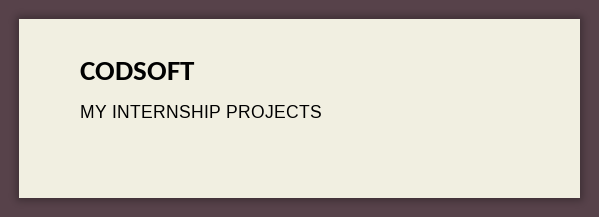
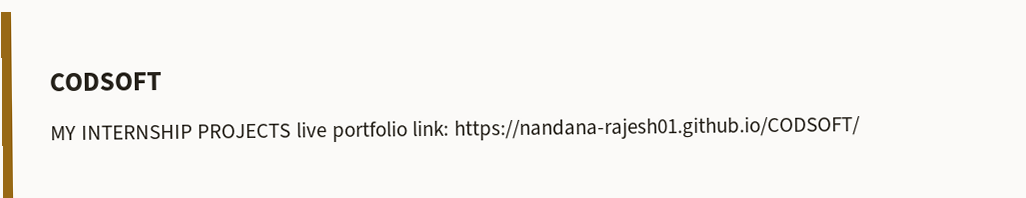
(322, 111) none -> [296,115,862,143] live portfolio link: https://nandana-rajesh01.github.io/CODSOFT/

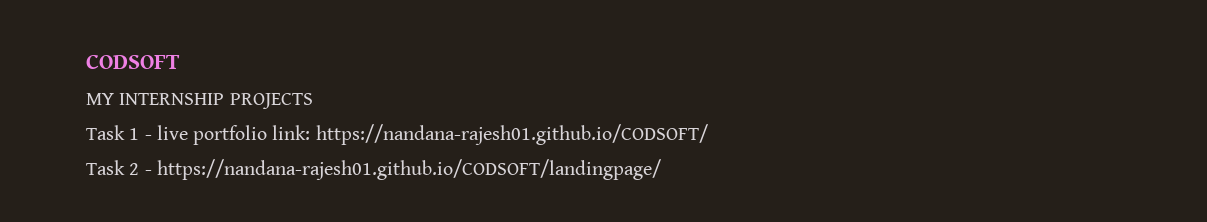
(292, 131) none -> [86,125,152,140] // Task 1 -
(862, 128) none -> [86,159,661,180] // Task 2 - https://nandana-rajesh01.github.io/CODSOFT/landingpage/

